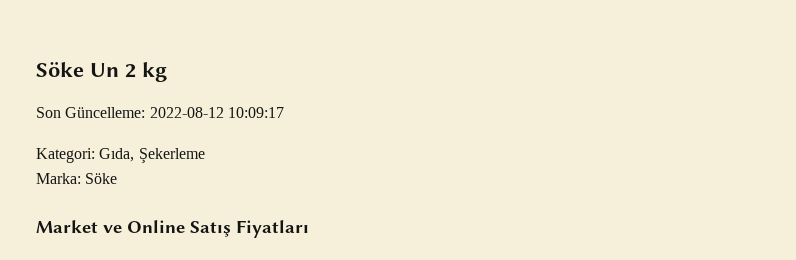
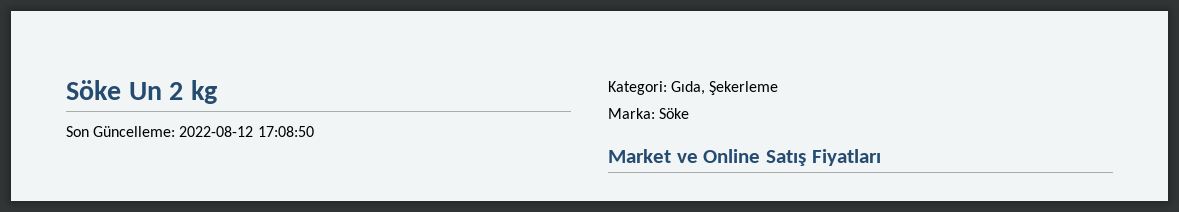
[227,107,284,118] 10:09:17 -> [257,126,314,137] 17:08:50

